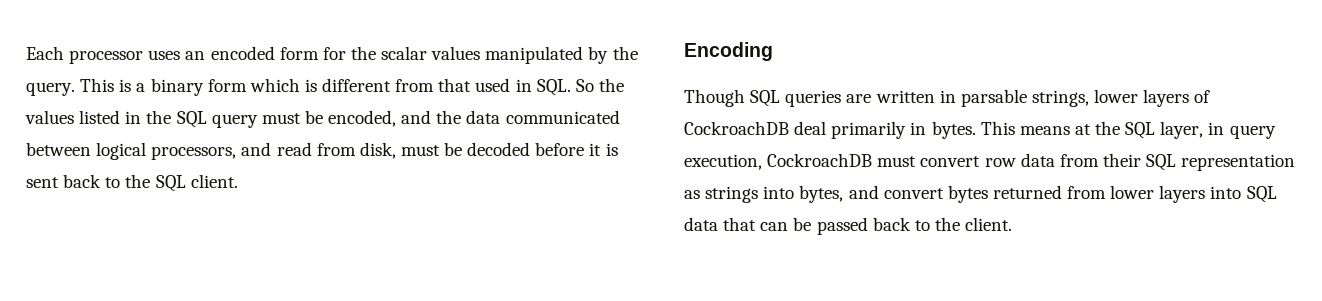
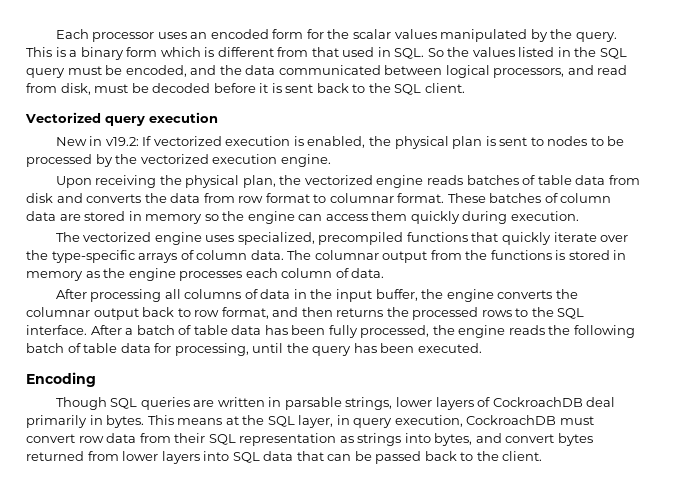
(238, 181) none -> [25,112,218,126] [55,136,625,149] [26,154,331,167] [55,175,640,188] [26,193,612,203] [26,211,579,224] [55,232,629,245] [26,250,627,263] [26,268,385,281] [55,289,578,302] [26,307,585,320] [26,325,635,338] [26,343,482,356] // Vectorized query execution // New in v19.2: If vectorized execution is enabled, the physical plan is sent to nodes to be processed by the vectorized execution engine. // Upon receiving the physical plan, the vectorized engine reads batches of table data from disk and converts the data from row format to columnar format. These batches of column data are stored in memory so the engine can access them quickly during execution. // The vectorized engine uses specialized, precompiled functions that quickly iterate over the type-specific arrays of column data. The columnar output from the functions is stored in memory as the engine processes each column of data. // After processing all columns of data in the input buffer, the engine converts the columnar output back to row format, and then returns the processed rows to the SQL interface. After a batch of table data has been fully processed, the engine reads the following batch of table data for processing, until the query has been executed.

